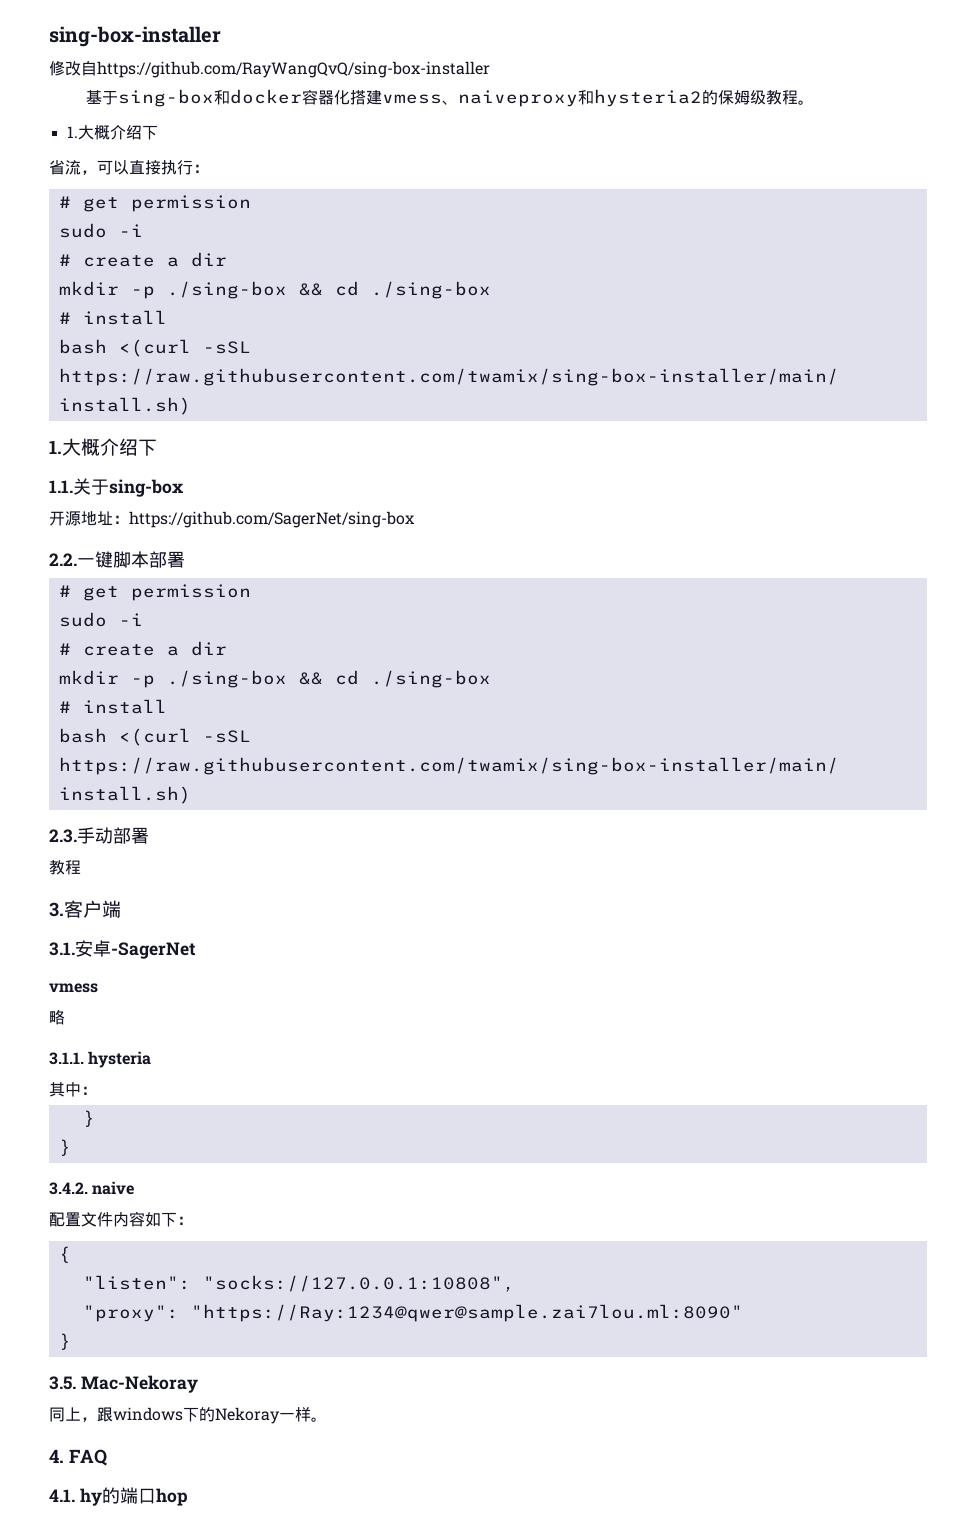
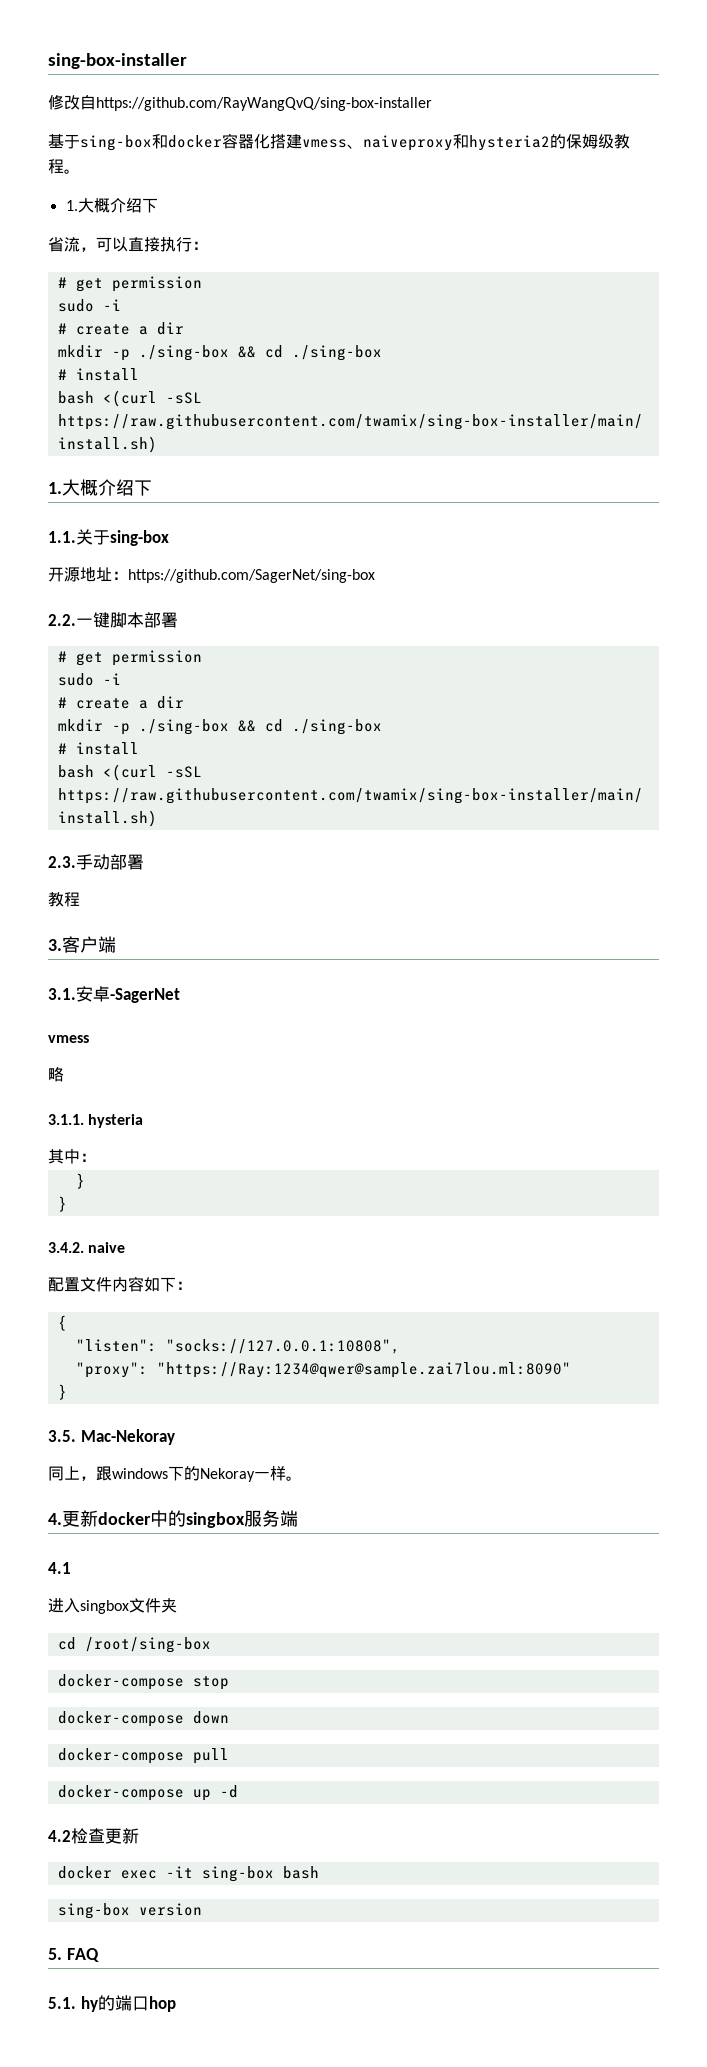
(64, 1456) none -> [62,1510,298,1528] [48,1562,71,1574] [48,1598,177,1614] [57,1637,211,1653] [57,1674,229,1690] [57,1711,229,1727] [57,1748,229,1764] [57,1785,238,1801] [48,1828,139,1844] [57,1866,319,1882] [57,1903,202,1919] [48,1948,62,1960] 更新docker中的singbox服务端 // 4.1 // 进入singbox文件夹 // cd /root/sing-box // docker-compose stop // docker-compose down // docker-compose pull // docker-compose up -d // 4.2检查更新 // docker exec -it sing-box bash // sing-box version // 5.
[49,1489,75,1502] 4.1. -> [48,1997,76,2009] 5.1.

